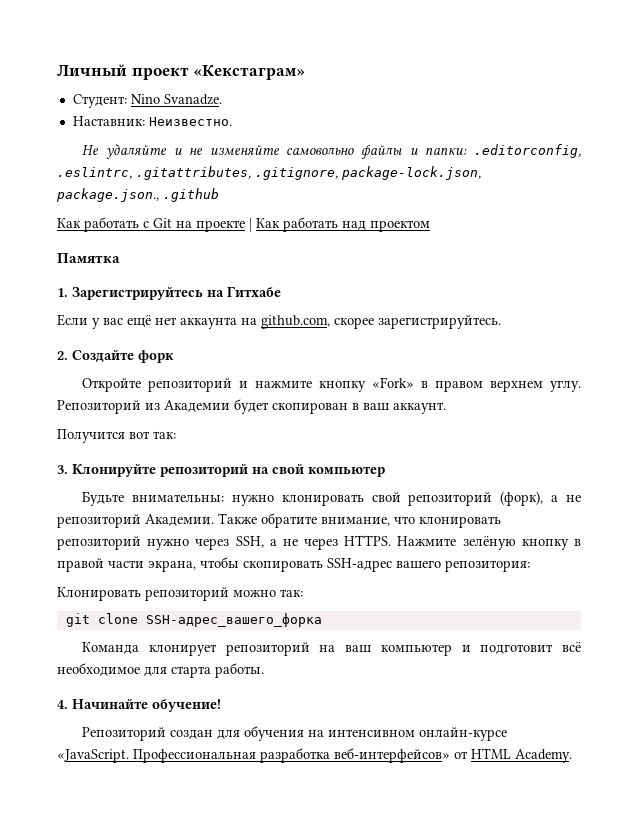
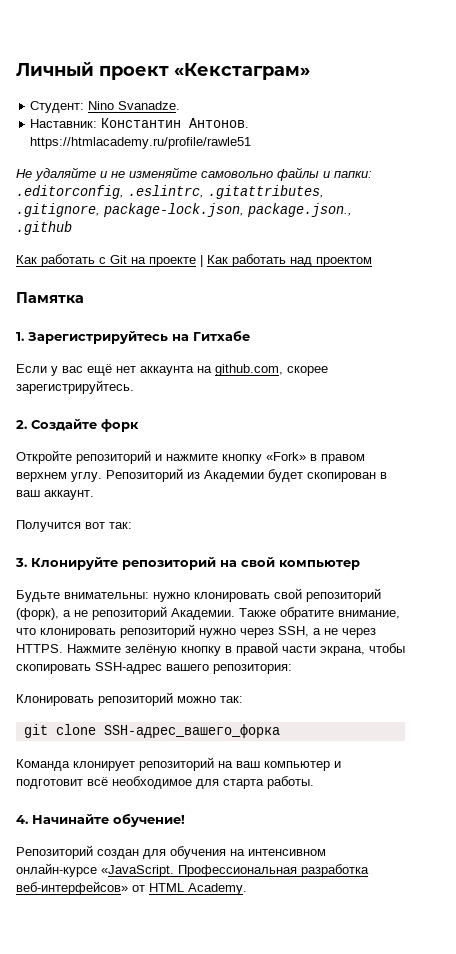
[148,117,232,126] Неизвестно. -> [101,118,250,128] [30,137,252,149] Константин Антонов. https://htmlacademy.ru/profile/rawle51

